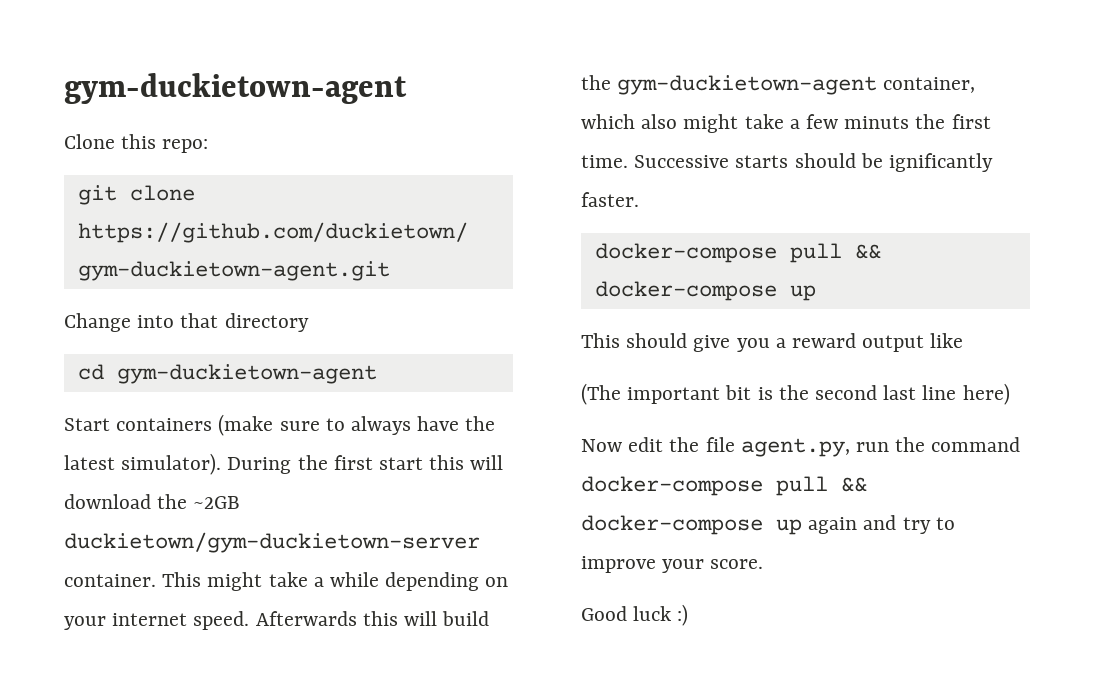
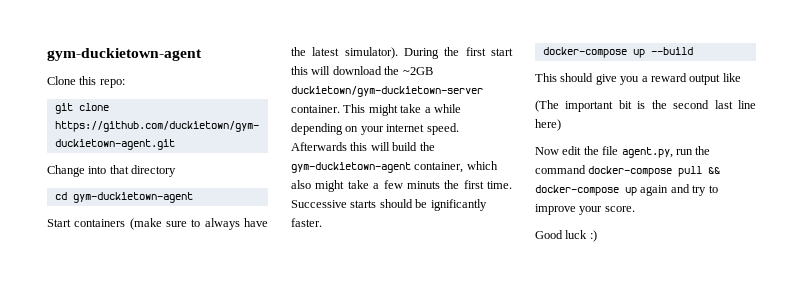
[789,243,881,263] [594,281,816,301] pull && docker-compose up -> [632,47,693,58] up --build

